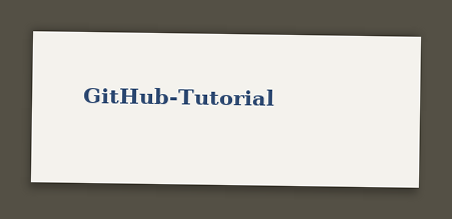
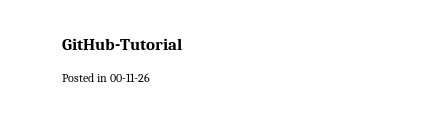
(275, 96) none -> [62,73,151,82] // Posted in 00-11-26

